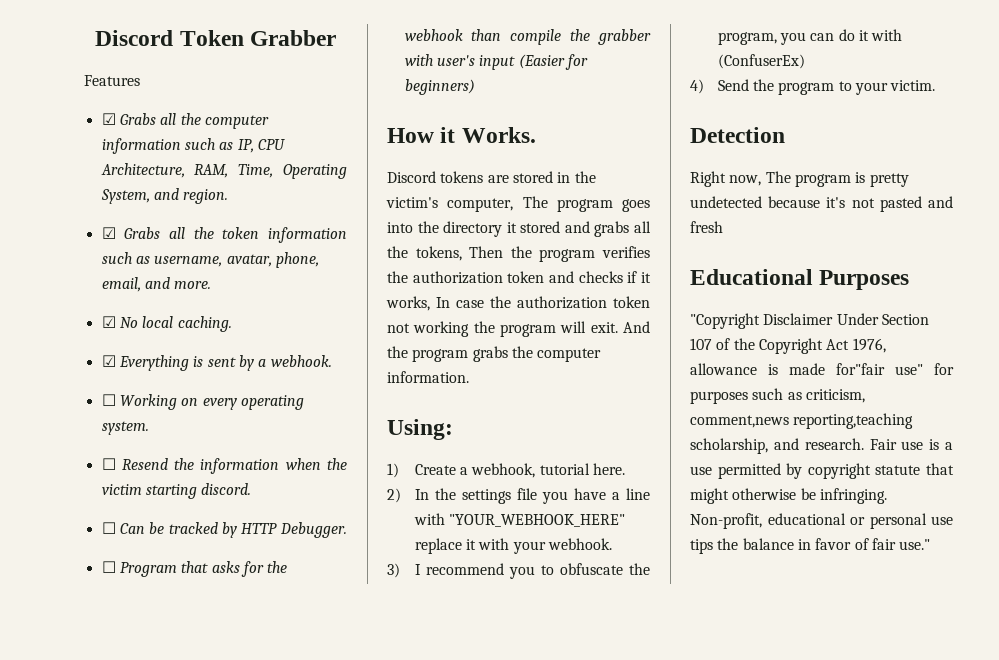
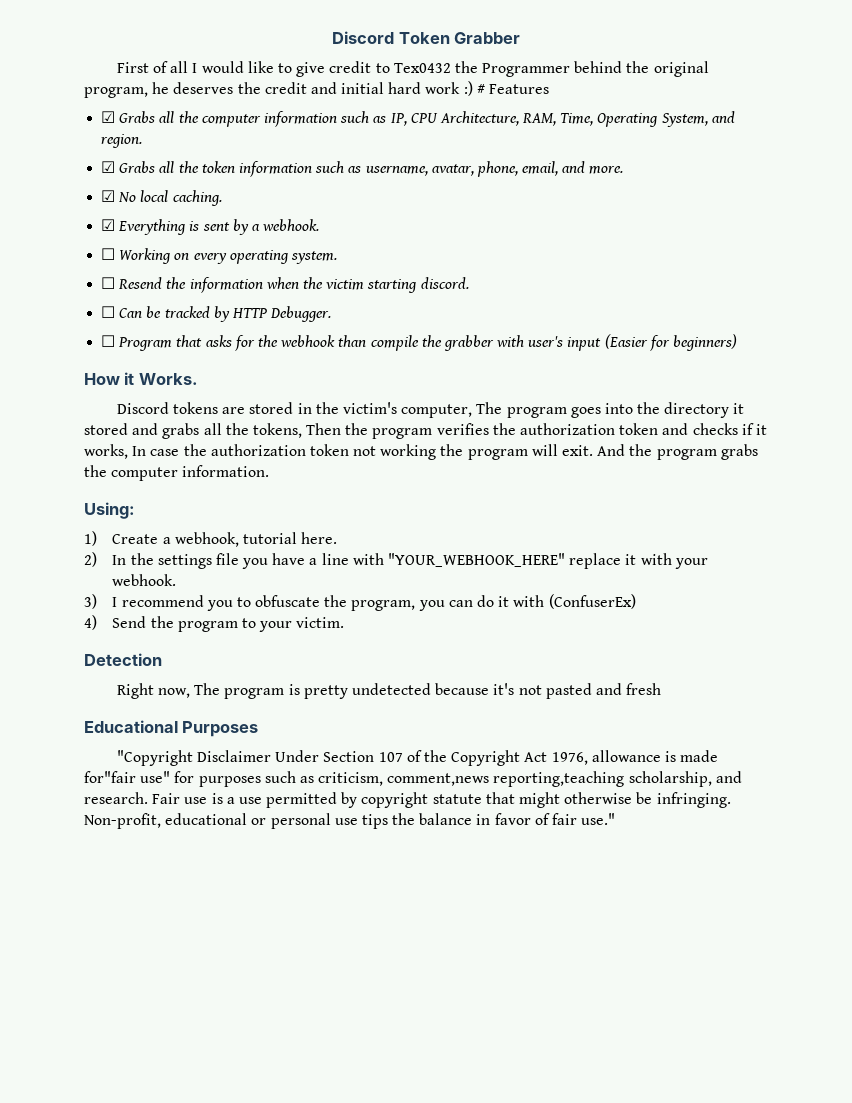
(336, 38) none -> [116,61,709,77] [84,81,485,98] First of all I would like to give credit to Tex0432 the Programmer behind the original program, he deserves the credit and initial hard work :) #

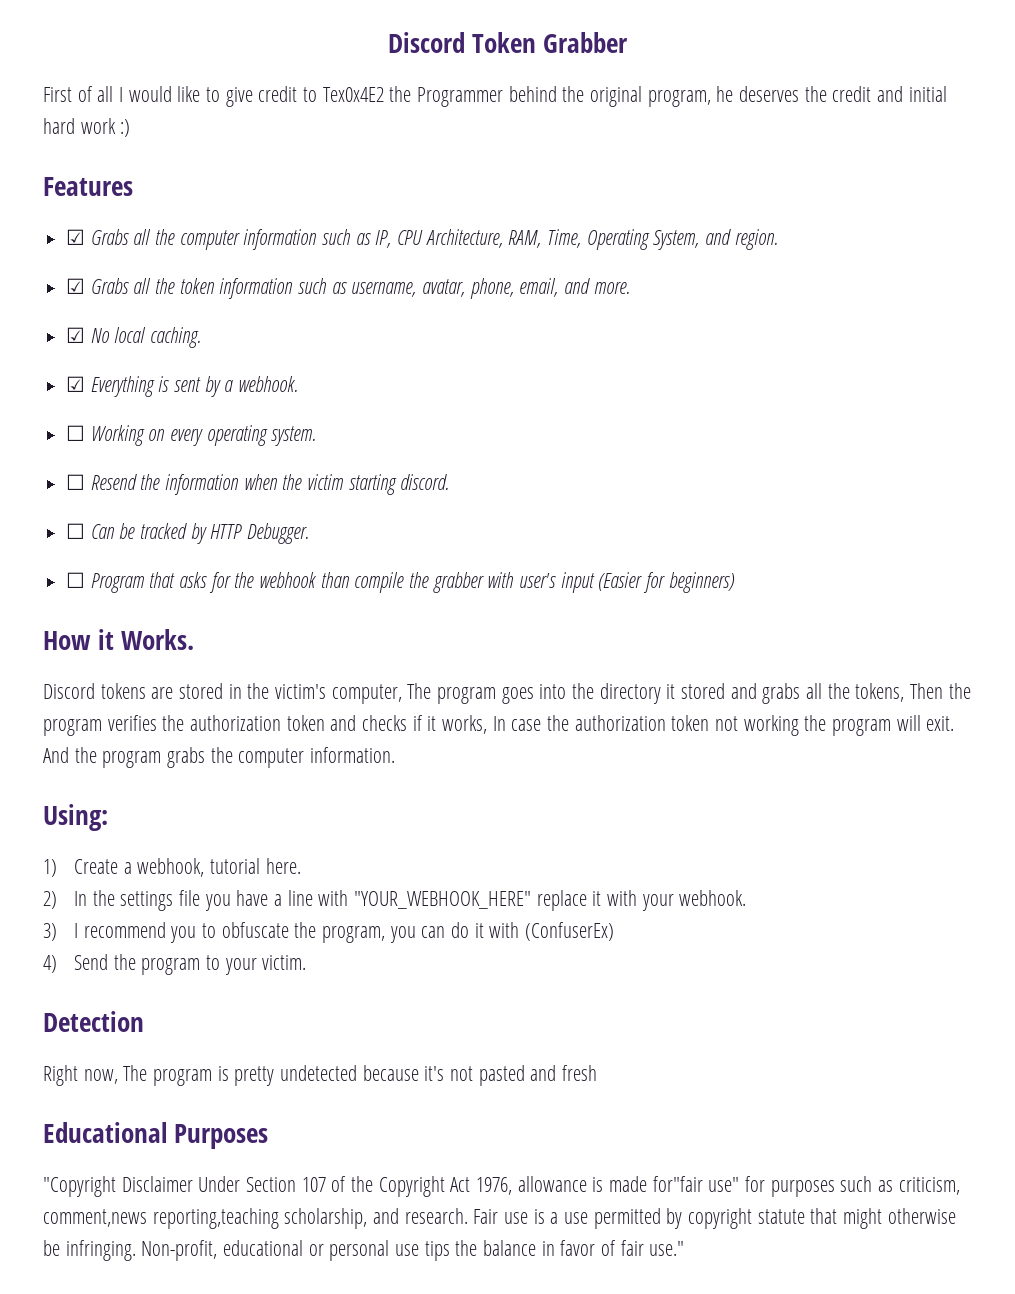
[393,63,451,73] Tex0432 -> [322,87,384,102] Tex0x4E2
[476,84,485,94] # -> (131, 128) //

